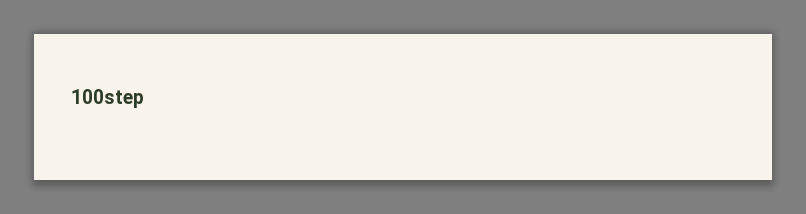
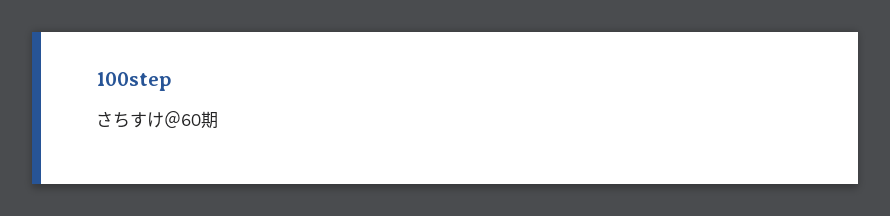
(144, 98) none -> [96,111,218,129] // さちすけ＠60期

